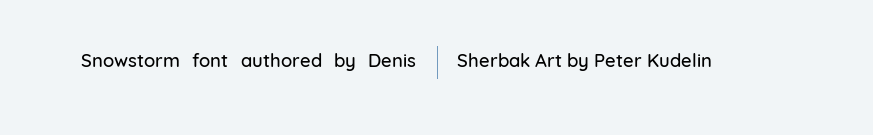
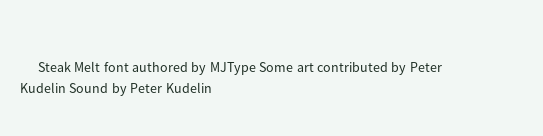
[81,54,180,67] Snowstorm -> [37,61,101,72] Steak Melt
[368,53,562,67] Denis Sherbak Art -> [209,62,442,75] [20,82,109,93] MJType Some art contributed by Peter Kudelin Sound

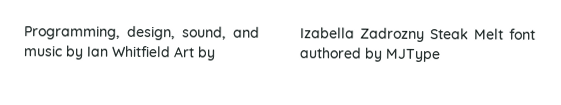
(37, 66) none -> [24,25,260,41] [23,45,216,61] [300,27,425,43] Programming, design, sound, and music by Ian Whitfield Art by Izabella Zadrozny
[259,62,442,75] [20,82,212,96] Some art contributed by Peter Kudelin Sound by Peter Kudelin -> (441, 55) none

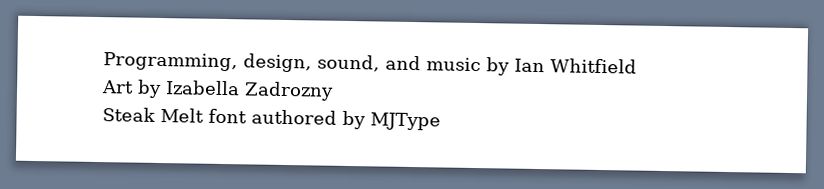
(171, 51) none -> (637, 66) //
(425, 35) none -> (334, 91) //

